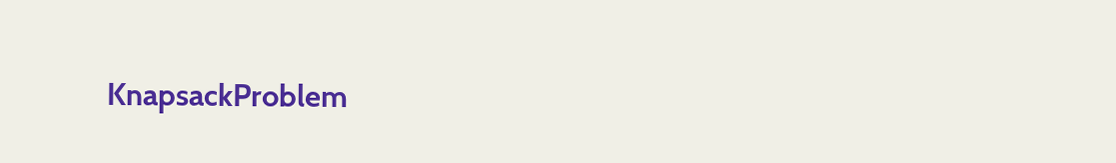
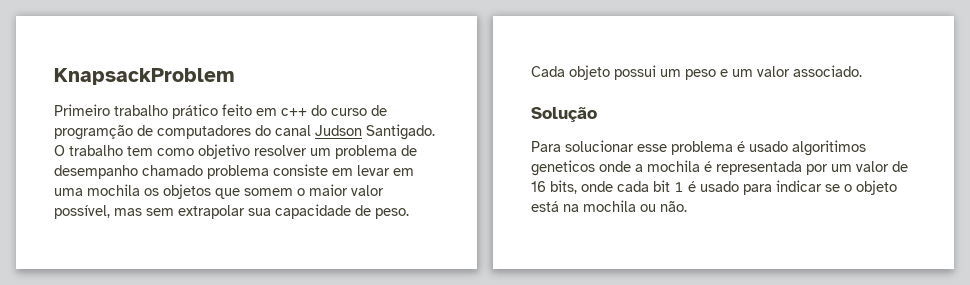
(348, 98) none -> [54,104,387,119] [54,124,435,140] [54,144,417,159] [54,164,414,179] [54,184,384,199] [54,204,409,219] [531,65,862,80] [531,107,597,122] [531,140,866,156] [531,160,908,176] [531,180,897,195] [531,200,687,212] // Primeiro trabalho prático feito em c++ do curso de programção de computadores do canal Judson Santigado. O trabalho tem como objetivo resolver um problema de desempanho chamado problema consiste em levar em uma mochila os objetos que somem o maior valor possível, mas sem extrapolar sua capacidade de peso. Cada objeto possui um peso e um valor associado. // Solução // Para solucionar esse problema é usado algoritimos geneticos onde a mochila é representada por um valor de 16 bits, onde cada bit 1 é usado para indicar se o objeto está na mochila ou não.

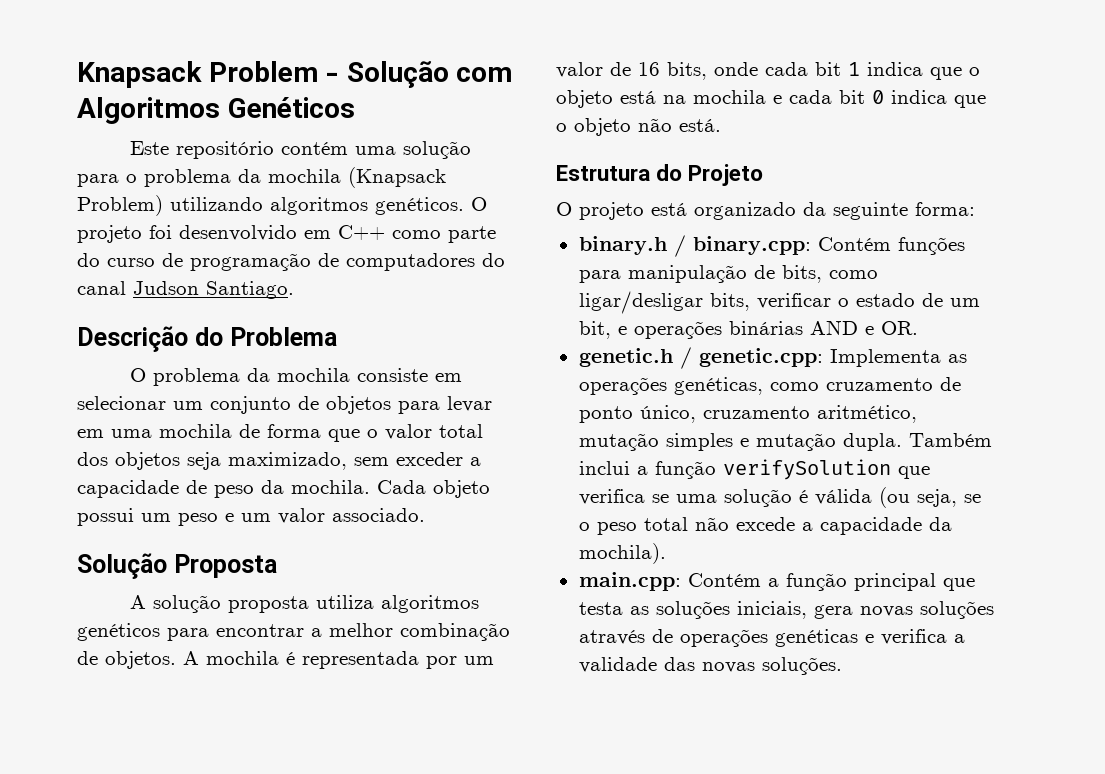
[54,68,235,85] [54,104,307,119] KnapsackProblem // Primeiro trabalho prático feito em c++ -> [77,61,513,88] [77,97,355,124] [129,141,471,159] [77,167,446,188] [77,195,487,216] [77,225,496,243] Knapsack Problem - Solução com Algoritmos Genéticos // Este repositório contém uma solução para o problema da mochila (Knapsack Problem) utilizando algoritmos genéticos. O projeto foi desenvolvido em C++ como parte
[54,125,133,140] programção -> [190,253,311,271] programação
[366,124,435,140] [54,144,417,159] [54,164,414,179] [54,184,384,199] [54,204,409,219] Santigado. O trabalho tem como objetivo resolver um problema de desempanho chamado problema consiste em levar em uma mochila os objetos que somem o maior valor possível, mas sem extrapolar sua capacidade de peso. -> [206,281,294,299] [77,326,337,352] [129,368,462,386] [77,396,492,414] [77,424,483,442] [77,452,481,470] [77,480,370,498] Santiago. // Descrição do Problema // O problema da mochila consiste em selecionar um conjunto de objetos para levar em uma mochila de forma que o valor total dos objetos seja maximizado, sem exceder a capacidade de peso da mochila.
[531,140,866,156] [531,160,643,176] // Para solucionar esse problema é usado algoritimos geneticos onde a -> [173,554,277,578] [129,595,479,613] [77,623,510,641] [77,651,199,669] Proposta // A solução proposta utiliza algoritmos genéticos para encontrar a melhor combinação de objetos. A
[688,180,840,195] é usado para indicar se -> [867,62,962,80] indica que
[640,201,687,212] ou não. -> [773,90,986,108] [556,118,721,136] [556,164,764,186] [556,202,975,220] [578,235,965,257] [578,265,878,283] [578,291,980,314] [578,320,918,339] [578,347,967,369] [578,377,961,395] [578,405,917,423] [578,433,992,451] [578,459,930,480] [578,487,981,508] [578,517,952,535] [578,543,666,564] [578,572,975,591] [578,601,994,619] [578,629,965,647] [578,657,842,675] e cada bit 0 indica que o objeto não está. // Estrutura do Projeto // O projeto está organizado da seguinte forma: // binary.h / binary.cpp: Contém funções para manipulação de bits, como ligar/desligar bits, verificar o estado de um bit, e operações binárias AND e OR. // genetic.h / genetic.cpp: Implementa as operações genéticas, como cruzamento de ponto único, cruzamento aritmético, mutação simples e mutação dupla. Também inclui a função verifySolution que verifica se uma solução é válida (ou seja, se o peso total não excede a capacidade da mochila). // main.cpp: Contém a função principal que testa as soluções iniciais, gera novas soluções através de operações genéticas e verifica a validade das novas soluções.

